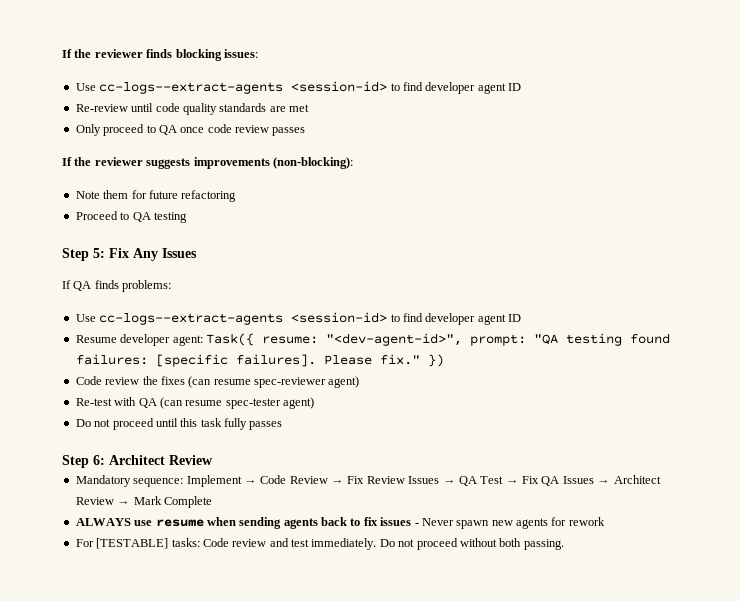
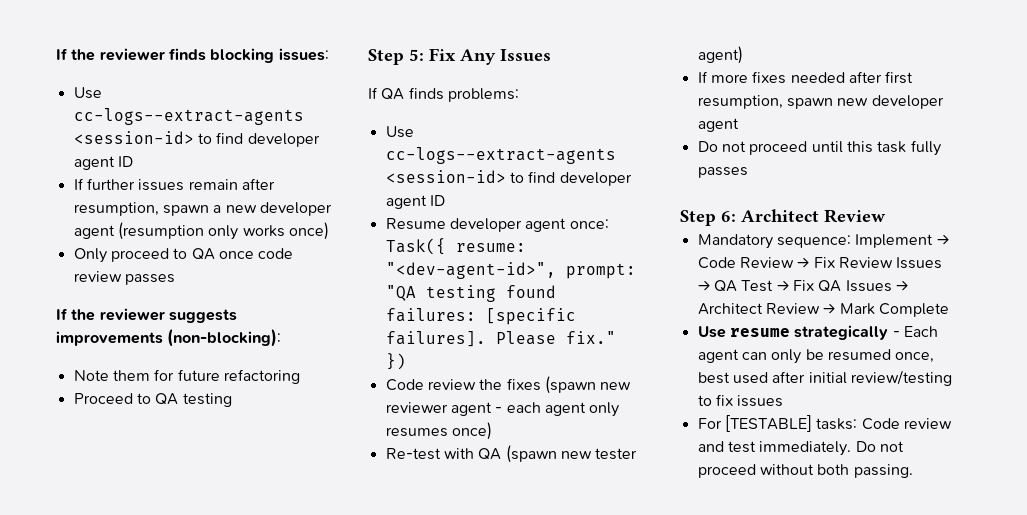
[75,103,309,115] Re-review until code quality standards are met -> [73,178,275,191] [73,202,332,216] [73,222,329,240] If further issues remain after resumption, spawn a new developer agent (resumption only works once)
[172,335,203,346] agent: -> [525,218,609,232] agent once:
[188,376,360,388] [75,397,314,409] (can resume spec-reviewer agent) // Re-test with QA (can resume spec-tester agent) -> [544,376,632,394] [385,402,620,417] [385,422,492,440] [385,445,638,463] [697,46,743,64] [697,71,914,84] [697,95,944,109] [697,118,739,132] (spawn new reviewer agent - each agent only resumes once) // Re-test with QA (spawn new tester agent) // If more fixes needed after first resumption, spawn new developer agent
[75,517,605,529] ALWAYS use resume when sending agents back to fix issues - Never spawn new agents for rework -> [697,325,938,340] [697,349,935,364] [697,370,952,386] [697,394,784,407] Use resume strategically - Each agent can only be resumed once, best used after initial review/testing to fix issues

